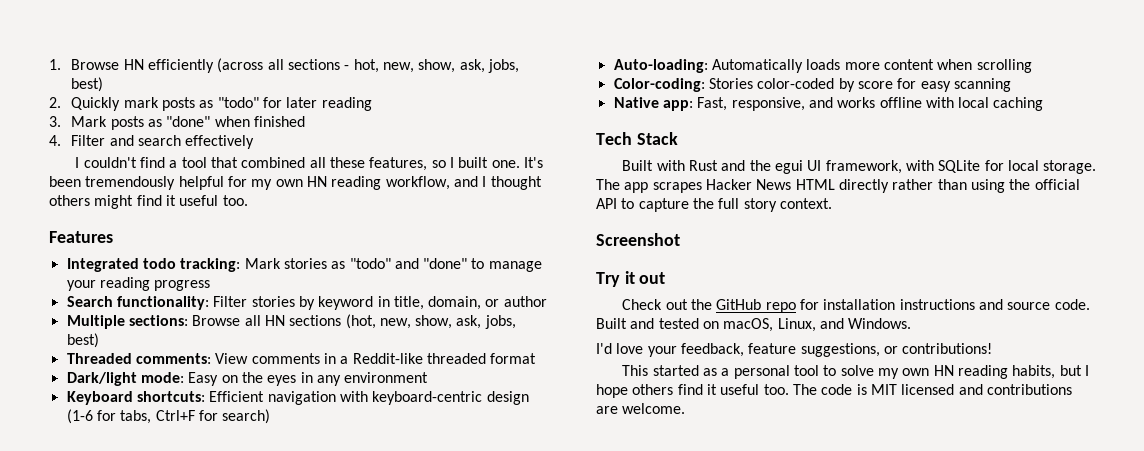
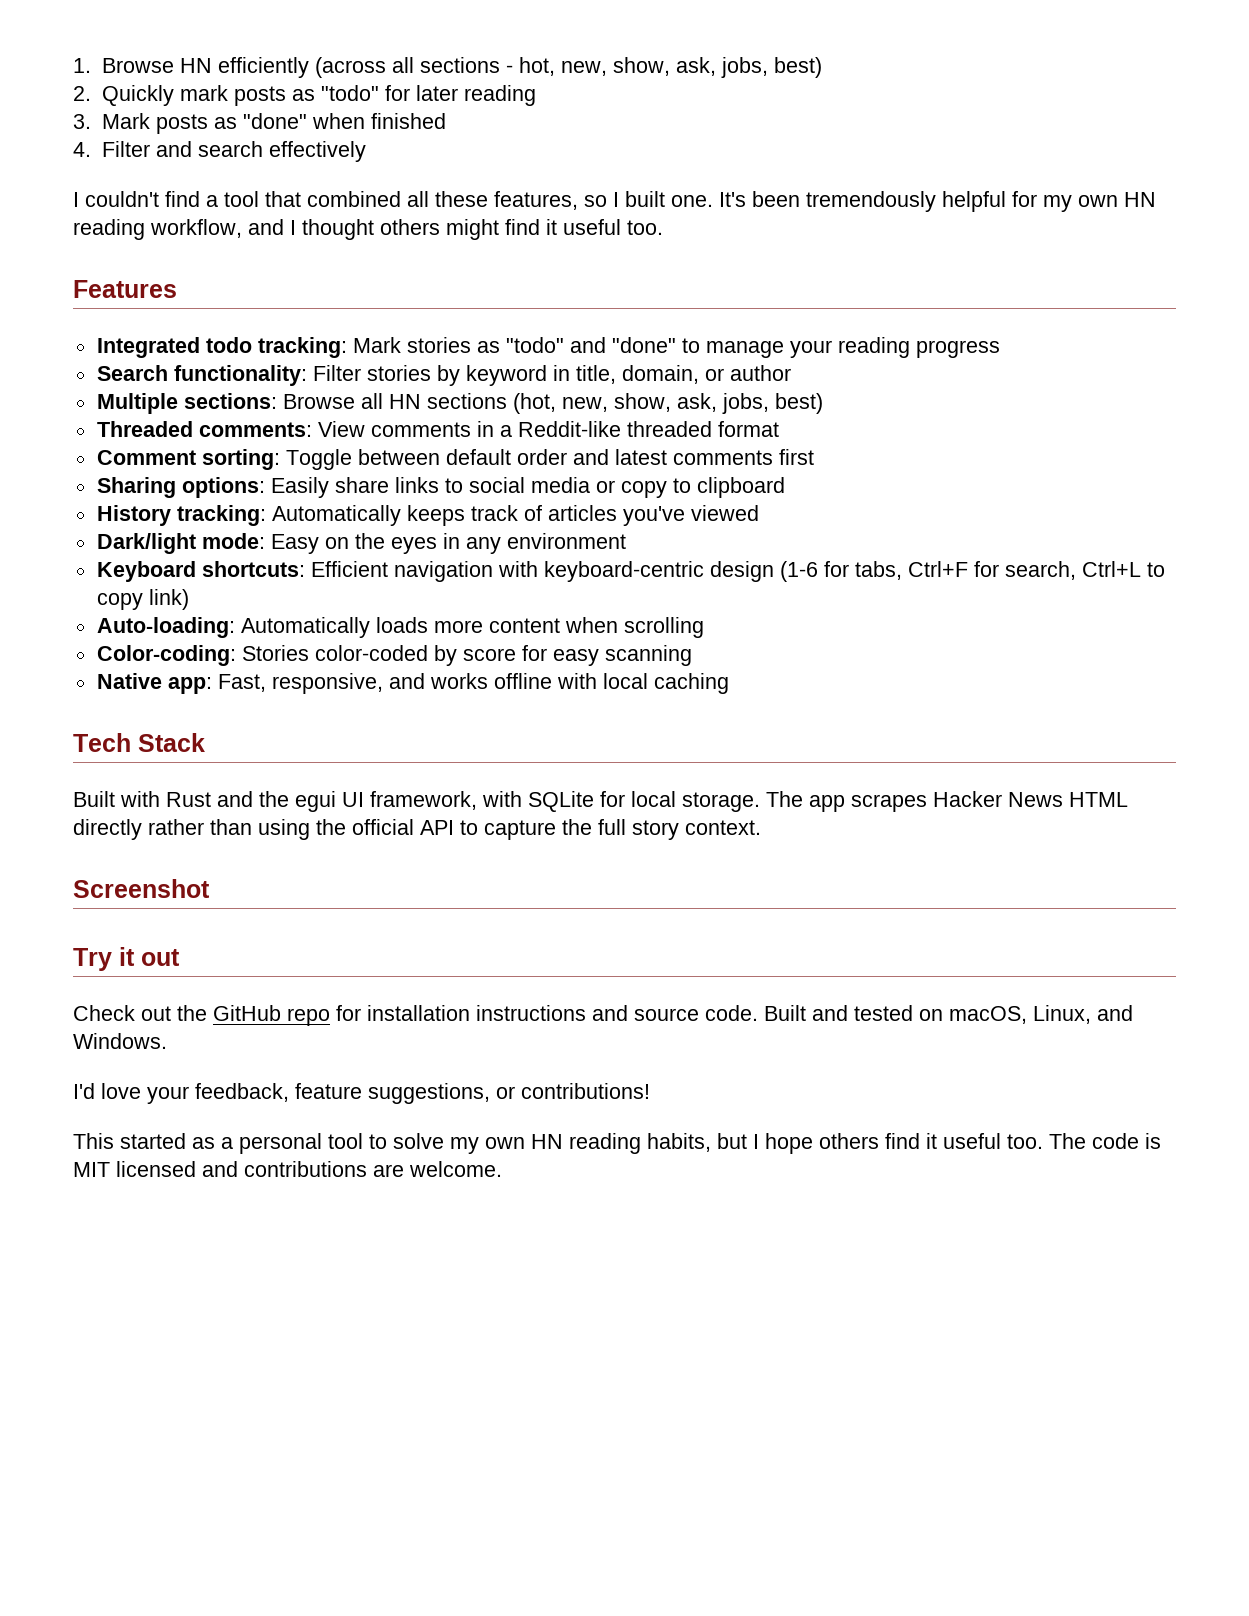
(537, 358) none -> [96,449,814,470] [96,477,785,498] [96,505,759,526] // Comment sorting: Toggle between default order and latest comments first // Sharing options: Easily share links to social media or copy to clipboard // History tracking: Automatically keeps track of articles you've viewed
[222,409,271,424] search) -> [1004,561,1165,580] [96,589,189,610] search, Ctrl+L to copy link)

